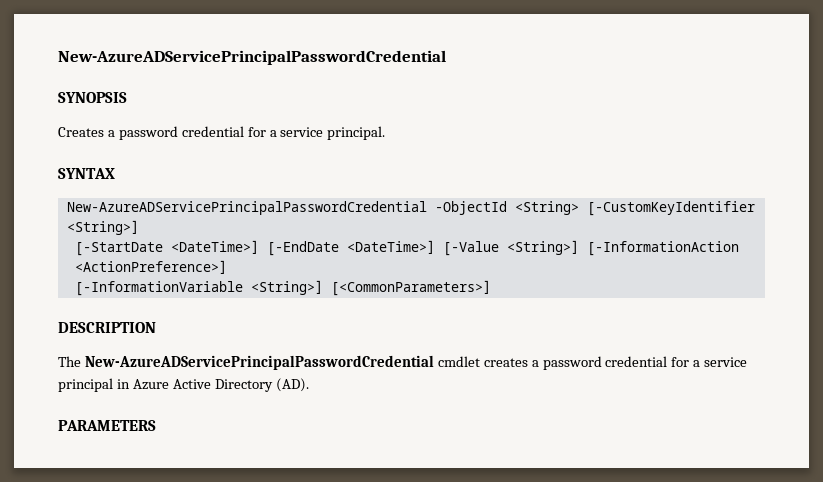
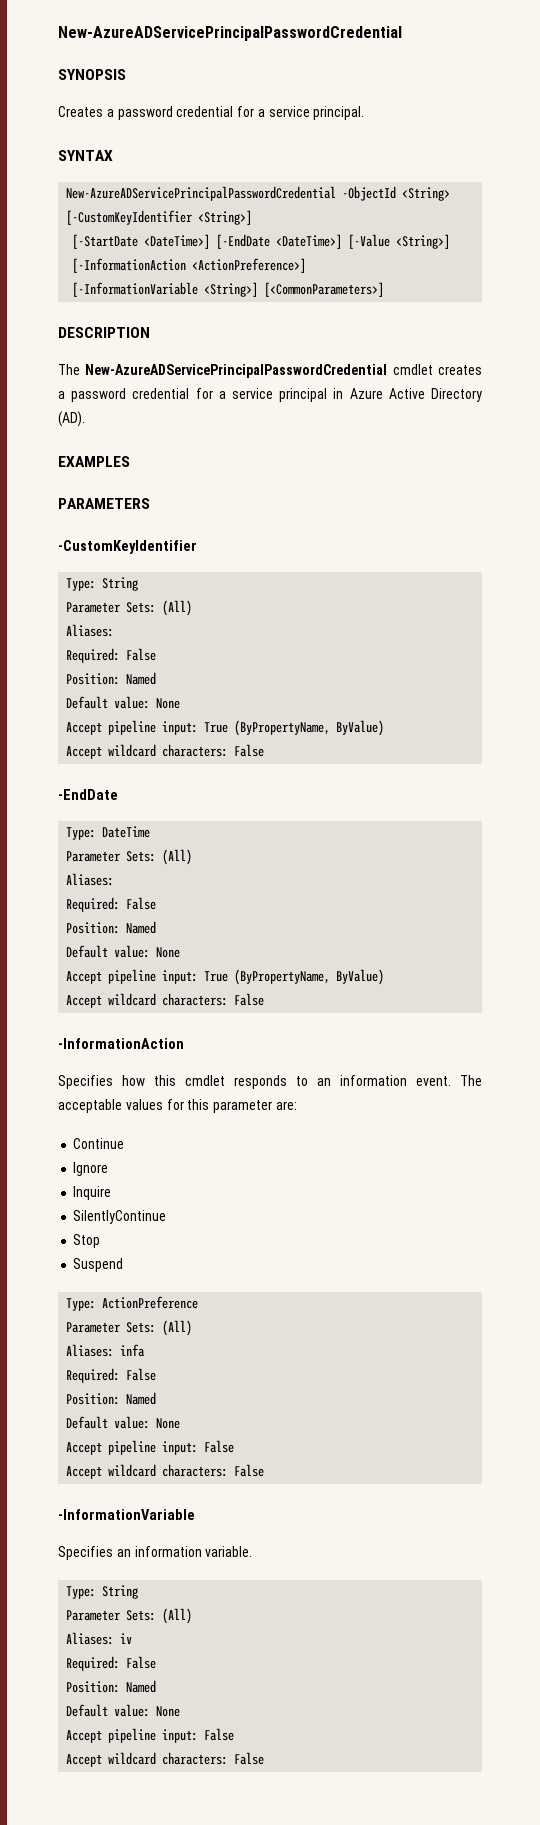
(309, 385) none -> [58,456,130,467] // EXAMPLES
(156, 425) none -> [58,540,197,554] [66,577,139,591] [66,600,193,616] [66,624,115,637] [66,648,157,663] [66,672,157,685] [66,696,181,709] [66,720,385,736] [66,744,265,759] [58,789,118,800] [66,826,151,840] [66,849,193,865] [66,873,115,886] [66,897,157,912] [66,921,157,934] [66,945,181,958] [66,969,385,985] [66,993,265,1008] [58,1038,184,1049] [58,1075,482,1089] [58,1099,297,1113] [73,1138,125,1149] [73,1162,109,1176] [73,1186,112,1200] [73,1210,167,1224] [73,1234,101,1248] [73,1258,124,1272] [66,1296,199,1311] [66,1320,193,1336] [66,1344,146,1357] [66,1368,157,1383] [66,1392,157,1405] [66,1416,181,1429] [66,1440,235,1455] [66,1464,265,1479] [58,1509,195,1520] [58,1546,253,1560] [66,1585,139,1599] [66,1608,193,1624] [66,1632,133,1645] [66,1656,157,1671] [66,1680,157,1693] [66,1704,181,1717] [66,1728,235,1743] [66,1752,265,1767] // -CustomKeyIdentifier // Type: String // Parameter Sets: (All) // Aliases: // Required: False // Position: Named // Default value: None // Accept pipeline input: True (ByPropertyName, ByValue) // Accept wildcard characters: False // -EndDate // Type: DateTime // Parameter Sets: (All) // Aliases: // Required: False // Position: Named // Default value: None // Accept pipeline input: True (ByPropertyName, ByValue) // Accept wildcard characters: False // -InformationAction // Specifies how this cmdlet responds to an information event. The acceptable values for this parameter are: // Continue // Ignore // Inquire // SilentlyContinue // Stop // Suspend // Type: ActionPreference // Parameter Sets: (All) // Aliases: infa // Required: False // Position: Named // Default value: None // Accept pipeline input: False // Accept wildcard characters: False // -InformationVariable // Specifies an information variable. // Type: String // Parameter Sets: (All) // Aliases: iv // Required: False // Position: Named // Default value: None // Accept pipeline input: False // Accept wildcard characters: False

